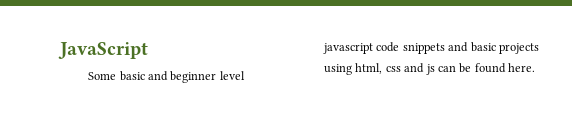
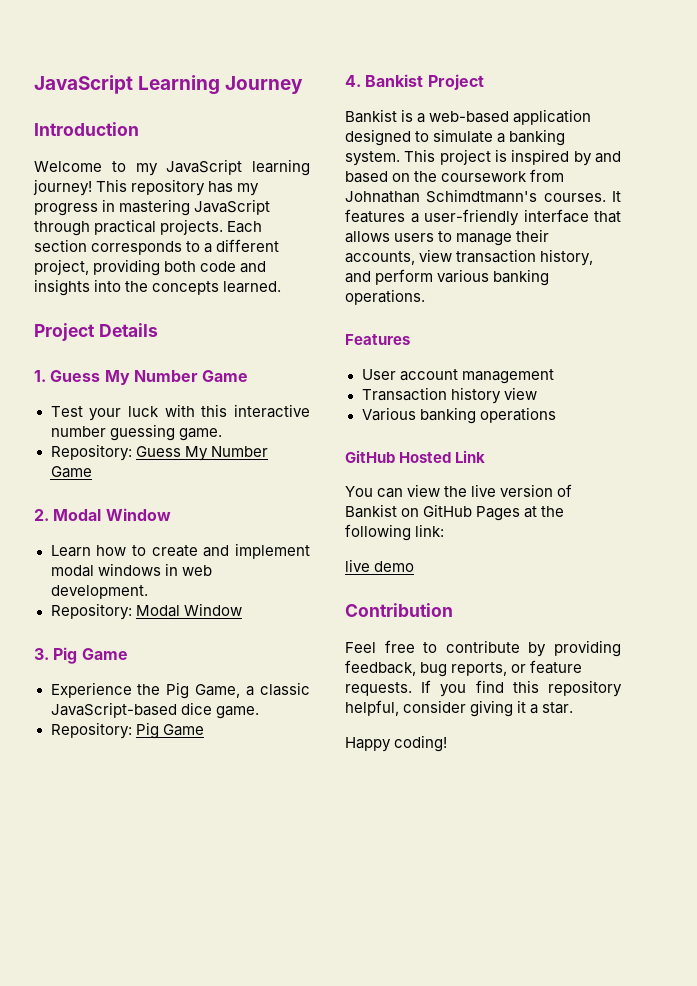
[58,42,148,59] [88,71,245,83] [323,42,539,54] [324,63,535,75] JavaScript // Some basic and beginner level javascript code snippets and basic projects using html, css and js can be found here. -> [34,75,304,95] [34,122,139,136] [34,159,310,176] [33,179,260,196] [34,199,271,216] [34,219,263,236] [34,239,280,255] [34,259,267,276] [34,279,282,296] [34,323,158,341] [34,370,249,385] [50,404,310,421] [50,424,222,441] [50,444,268,461] [50,466,92,478] [34,508,171,521] [50,543,310,559] [50,563,212,577] [50,585,148,599] [50,603,242,620] [34,647,128,664] [50,682,310,699] [50,702,259,719] [50,722,204,739] [345,74,484,90] [345,109,592,125] [345,129,566,146] [345,149,621,166] [345,169,565,183] [345,189,621,203] [345,209,621,226] [345,229,550,246] [345,249,594,266] [345,269,550,286] [345,289,425,305] [345,334,410,345] [361,369,554,384] [361,387,537,404] [361,407,556,424] [345,450,486,463] [345,484,573,498] [345,504,565,521] [345,524,445,541] [345,559,415,572] [345,603,453,617] [345,640,621,657] [345,660,583,677] [345,680,622,697] [345,700,574,717] [345,735,448,752] JavaScript Learning Journey // Introduction // Welcome to my JavaScript learning journey! This repository has my progress in mastering JavaScript through practical projects. Each section corresponds to a different project, providing both code and insights into the concepts learned. // Project Details // 1. Guess My Number Game // Test your luck with this interactive number guessing game. // Repository: Guess My Number Game // 2. Modal Window // Learn how to create and implement modal windows in web development. // Repository: Modal Window // 3. Pig Game // Experience the Pig Game, a classic JavaScript-based dice game. // Repository: Pig Game // 4. Bankist Project // Bankist is a web-based application designed to simulate a banking system. This project is inspired by and based on the coursework from Johnathan Schimdtmann's courses. It features a user-friendly interface that allows users to manage their accounts, view transaction history, and perform various banking operations. // Features // User account management // Transaction history view // Various banking operations // GitHub Hosted Link // You can view the live version of Bankist on GitHub Pages at the following link: // live demo // Contribution // Feel free to contribute by providing feedback, bug reports, or feature requests. If you find this repository helpful, consider giving it a star. // Happy coding!

